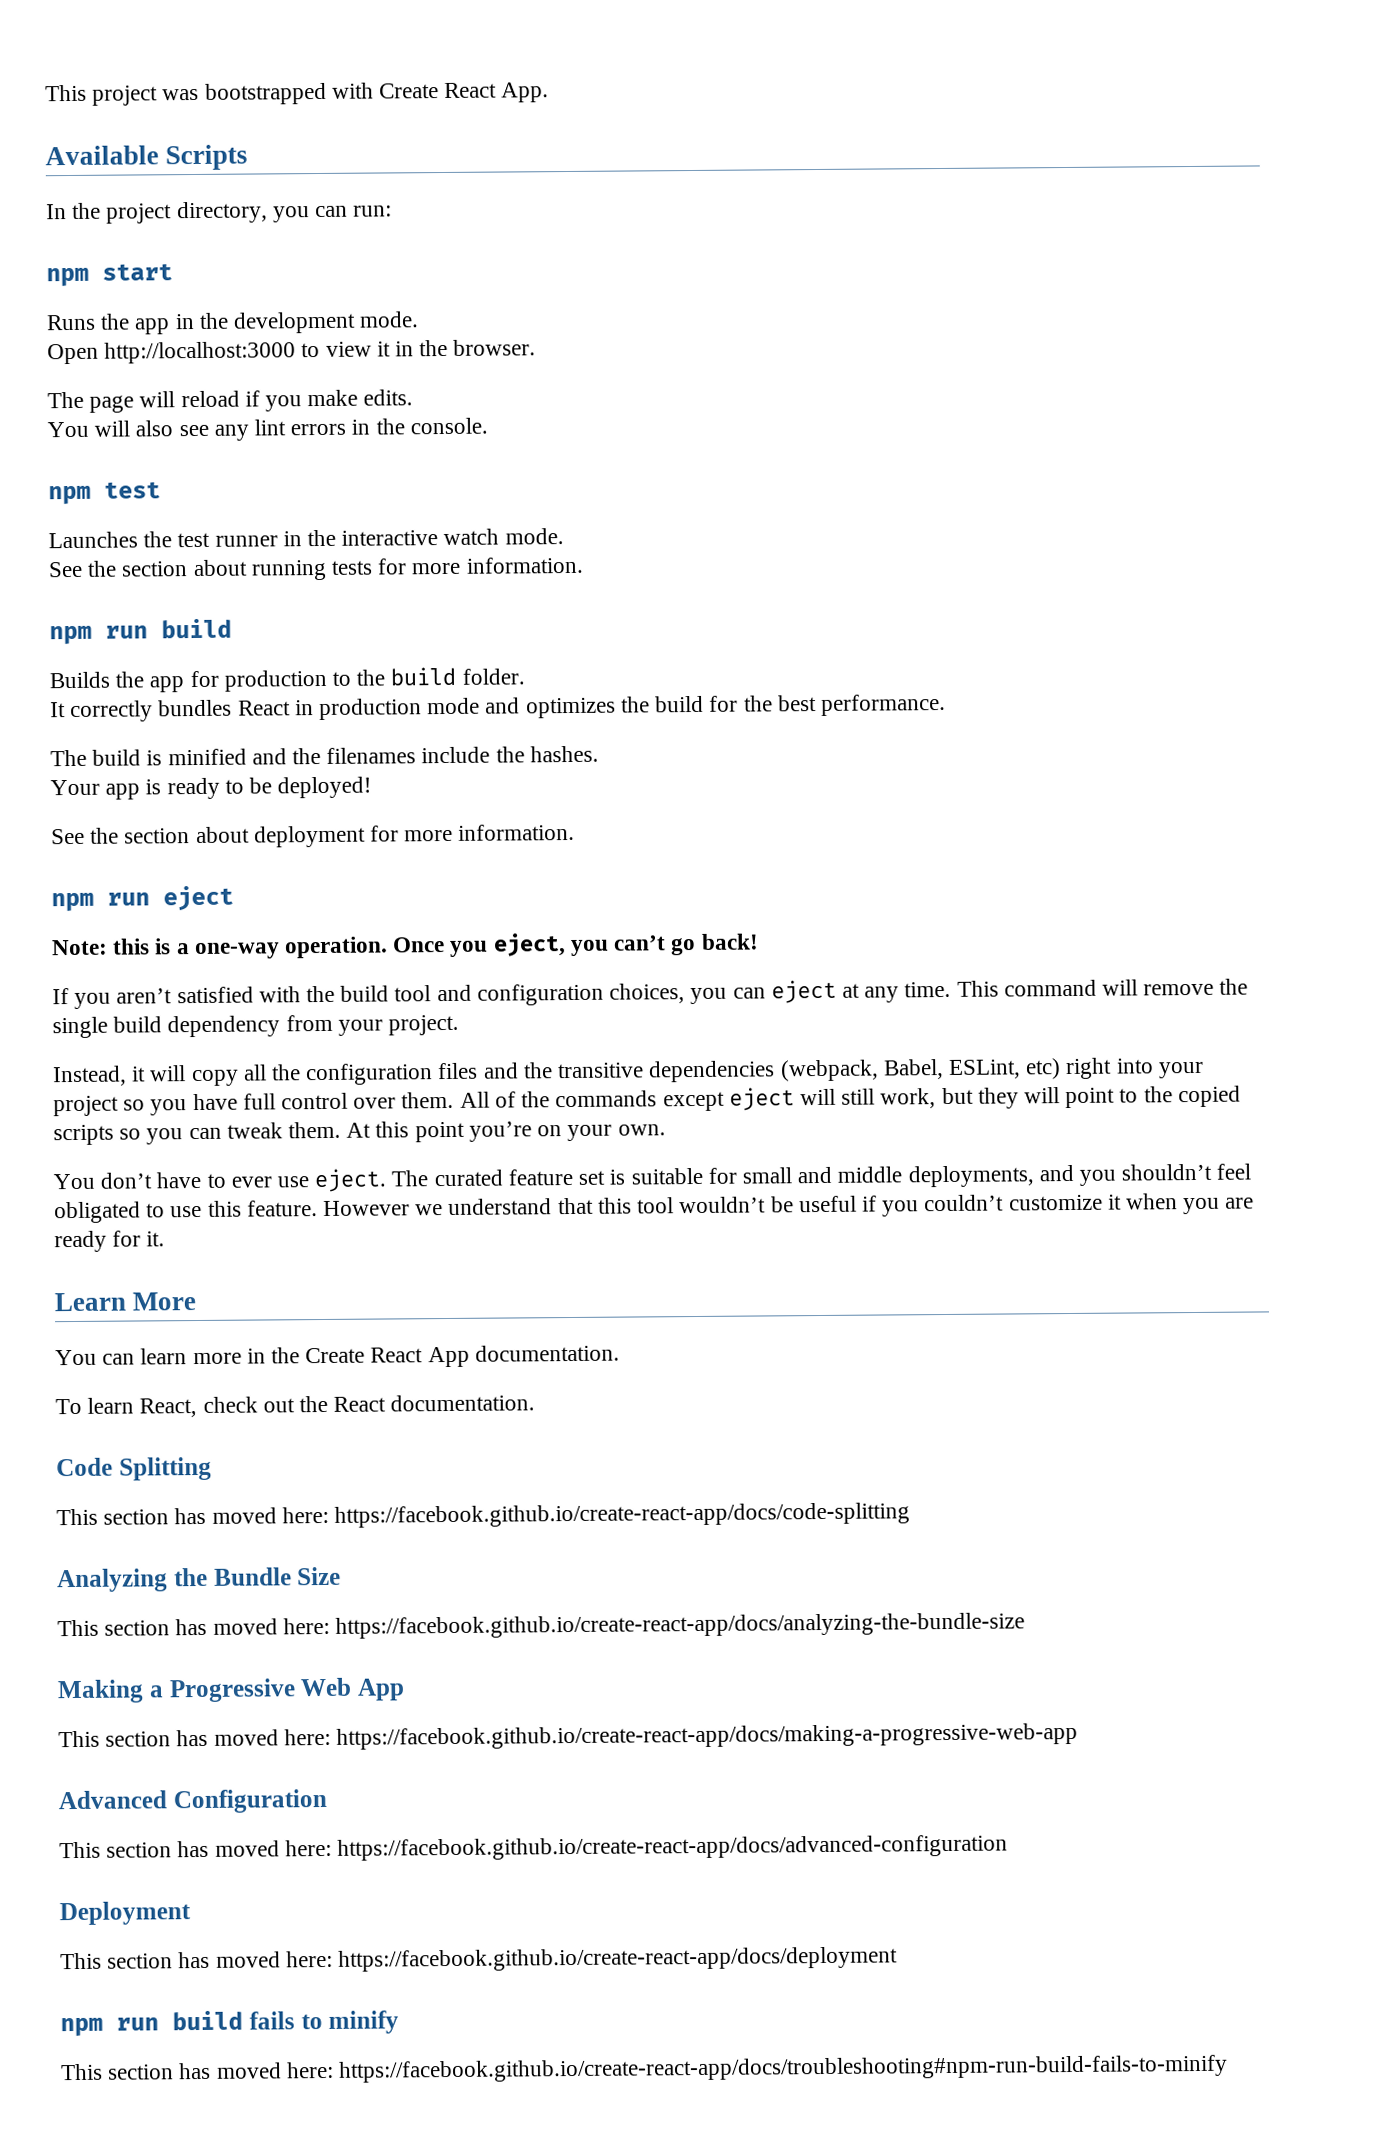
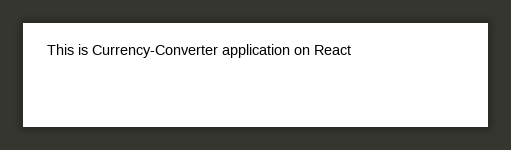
[45,82,550,106] [45,144,249,171] [46,201,393,224] [46,263,173,287] [46,311,420,335] [47,339,537,365] [47,389,414,413] [47,417,488,441] [48,481,161,505] [48,528,564,549] [48,556,584,581] [49,618,232,645] [49,666,525,693] [50,693,946,723] [50,745,599,767] [50,776,373,800] [51,823,576,848] [51,885,234,912] [51,933,759,960] [52,978,1249,1009] [52,1014,460,1039] [52,1057,1204,1087] [53,1085,1241,1117] [53,1121,666,1146] [53,1163,1252,1193] [54,1193,1255,1224] [54,1230,166,1253] [54,1292,197,1312] [55,1344,620,1368] [55,1394,536,1418] [56,1456,212,1481] [56,1502,911,1528] [57,1566,342,1593] [57,1612,1026,1639] [57,1677,405,1704] [58,1722,1079,1750] [58,1788,327,1814] [59,1834,1009,1861] [59,1901,191,1926] [60,1946,899,1972] [60,2010,400,2037] [61,2054,1229,2083] This project was bootstrapped with Create React App. // Available Scripts // In the project directory, you can run: // npm start // Runs the app in the development mode. // Open http://localhost:3000 to view it in the browser. // The page will reload if you make edits. // You will also see any lint errors in the console. // npm test // Launches the test runner in the interactive watch mode. // See the section about running tests for more information. // npm run build // Builds the app for production to the build folder. // It correctly bundles React in production mode and optimizes the build for the best performance. // The build is minified and the filenames include the hashes. // Your app is ready to be deployed! // See the section about deployment for more information. // npm run eject // Note: this is a one-way operation. Once you eject, you can’t go back! // If you aren’t satisfied with the build tool and configuration choices, you can eject at any time. This command will remove the single build dependency from your project. // Instead, it will copy all the configuration files and the transitive dependencies (webpack, Babel, ESLint, etc) right into your project so you have full control over them. All of the commands except eject will still work, but they will point to the copied scripts so you can tweak them. At this point you’re on your own. // You don’t have to ever use eject. The curated feature set is suitable for small and middle deployments, and you shouldn’t feel obligated to use this feature. However we understand that this tool wouldn’t be useful if you couldn’t customize it when you are ready for it. // Learn More // You can learn more in the Create React App documentation. // To learn React, check out the React documentation. // Code Splitting // This section has moved here: https://facebook.github.io/create-react-app/docs/code-splitting // Analyzing the Bundle Size // This section has moved here: https://facebook.github.io/create-react-app/docs/analyzing-the-bundle-size // Making a Progressive Web App // This section has moved here: https://facebook.github.io/create-react-app/docs/making-a-progressive-web-app // Advanced Configuration // This section has moved here: https://facebook.github.io/create-react-app/docs/advanced-configuration // Deployment // This section has moved here: https://facebook.github.io/create-react-app/docs/deployment // npm run build fails to minify // This section has moved here: https://facebook.github.io/create-react-app/docs/troubleshooting#npm-run-build-fails-to-minify -> [47,44,351,58] This is Currency-Converter application on React

